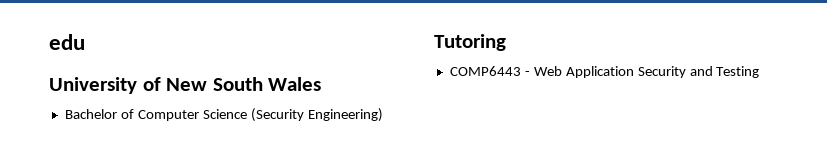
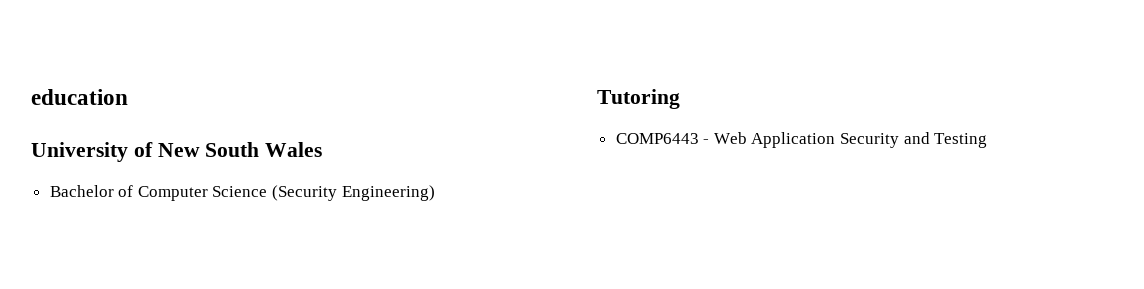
[49,34,85,50] edu -> [31,89,128,105] education

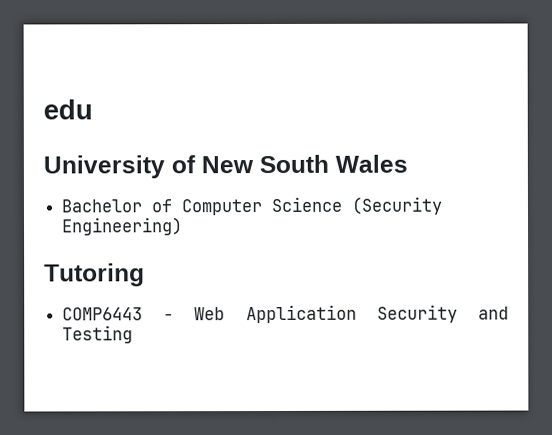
[31,89,128,105] education -> [43,99,93,120] edu

